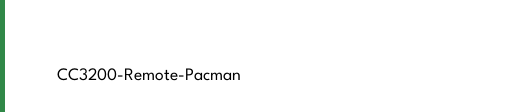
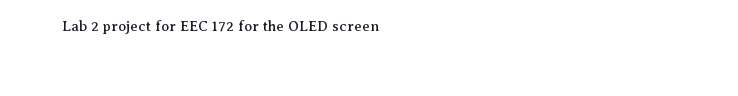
[57,68,241,81] CC3200-Remote-Pacman -> [62,20,379,34] Lab 2 project for EEC 172 for the OLED screen

